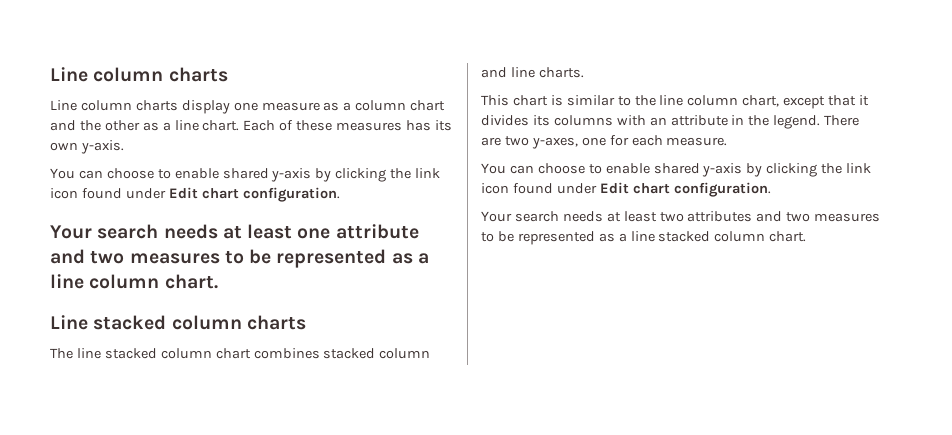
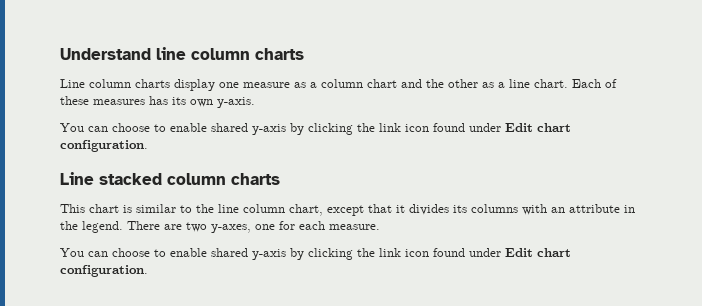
[50,67,88,82] Line -> [60,47,186,60] Understand line
[50,224,419,239] [50,249,429,268] [50,274,218,289] [50,315,306,330] [50,348,431,359] [481,67,584,78] Your search needs at least one attribute and two measures to be represented as a line column chart. // Line stacked column charts // The line stacked column chart combines stacked column and line charts. -> [60,172,280,185] Line stacked column charts
[481,211,881,222] [481,231,807,245] // Your search needs at least two attributes and two measures to be represented as a line stacked column chart. -> (148, 271) none

